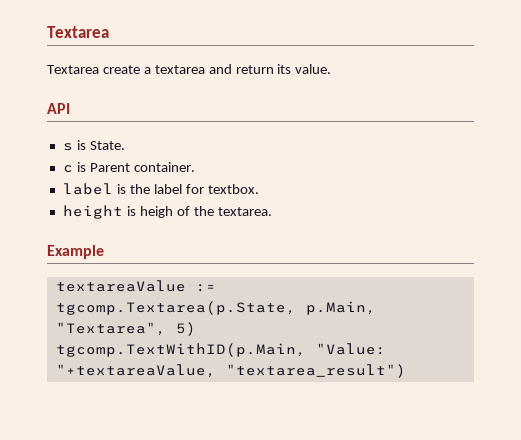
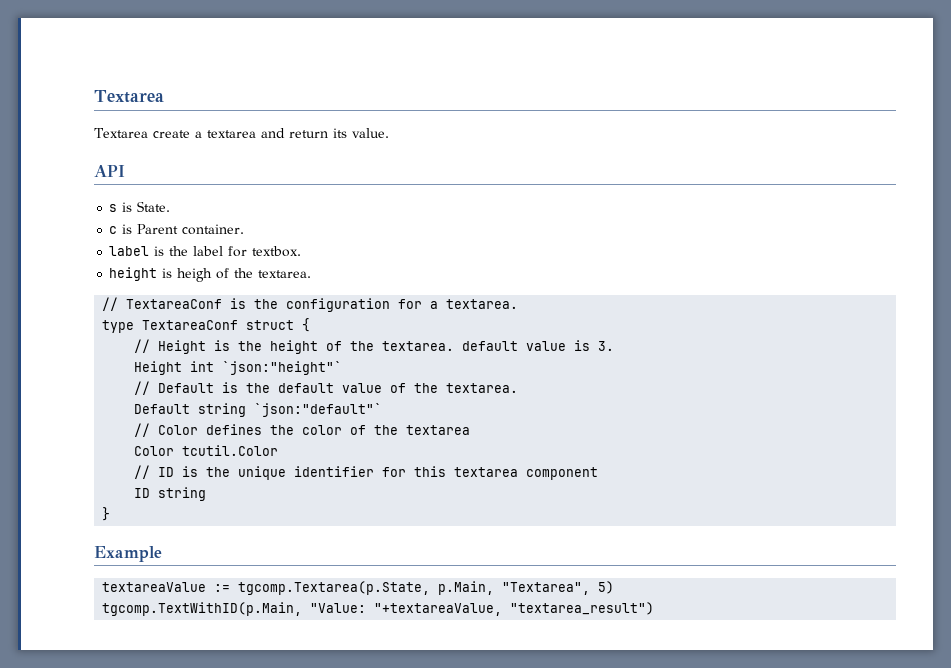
(272, 211) none -> [102,297,519,312] [102,318,311,333] [134,339,615,354] [134,361,343,375] [134,381,519,395] [134,403,383,417] [134,423,471,437] [134,445,279,456] [134,465,599,480] [134,487,207,501] [102,507,111,521] // // TextareaConf is the configuration for a textarea. // type TextareaConf struct { // // Height is the height of the textarea. default value is 3. // Height int `json:"height"` // // Default is the default value of the textarea. // Default string `json:"default"` // // Color defines the color of the textarea // Color tcutil.Color // // ID is the unique identifier for this textarea component // ID string // }

